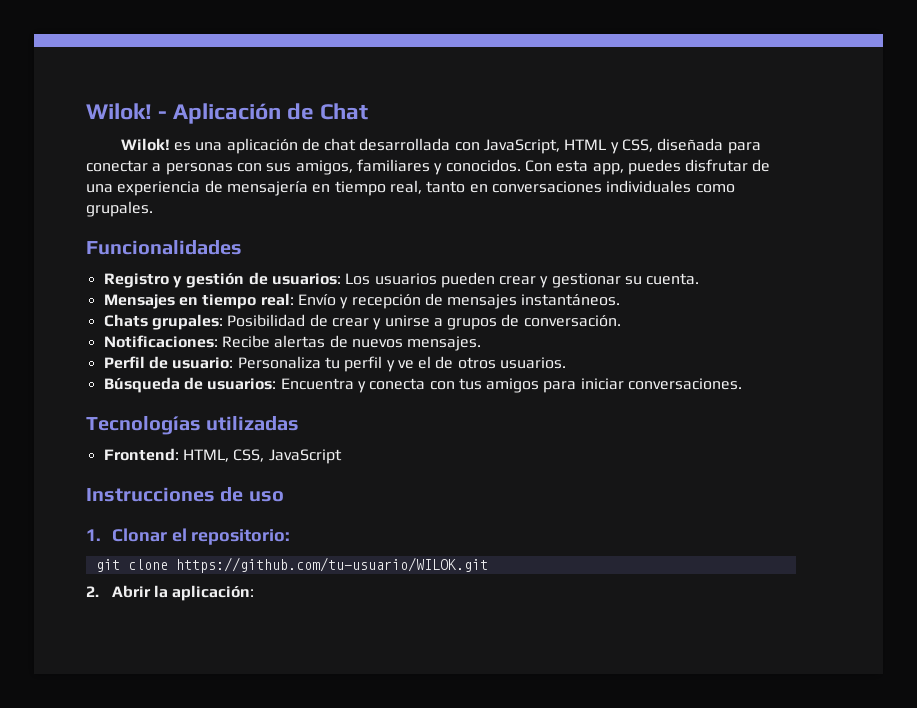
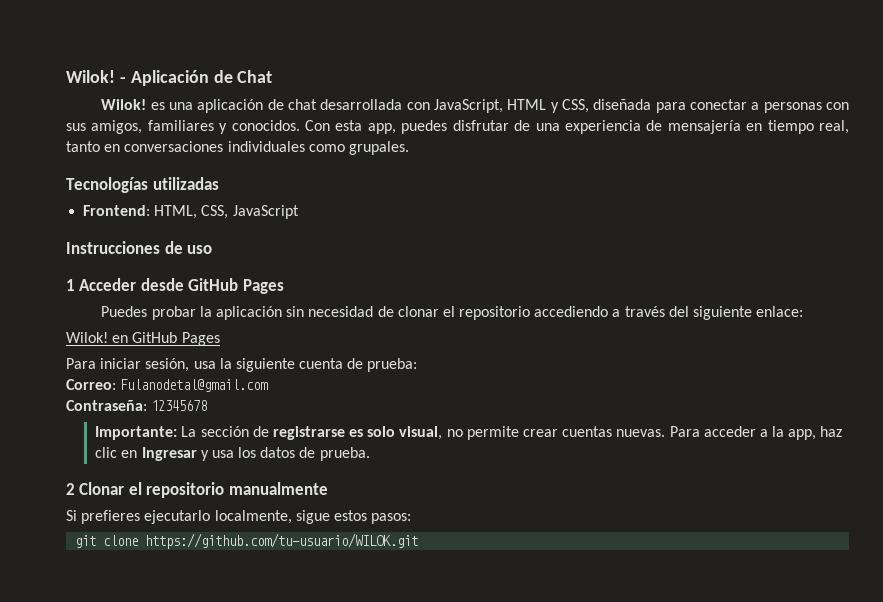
[86,240,242,255] [103,272,700,288] [103,293,621,309] [103,314,621,330] [103,335,482,351] [103,356,567,372] [103,377,743,393] // Funcionalidades // Registro y gestión de usuarios: Los usuarios pueden crear y gestionar su cuenta. // Mensajes en tiempo real: Envío y recepción de mensajes instantáneos. // Chats grupales: Posibilidad de crear y unirse a grupos de conversación. // Notificaciones: Recibe alertas de nuevos mensajes. // Perfil de usuario: Personaliza tu perfil y ve el de otros usuarios. // Búsqueda de usuarios: Encuentra y conecta con tus amigos para iniciar conversaciones. -> (409, 148) none
[86,528,291,545] 1. Clonar el repositorio: -> [66,278,284,294] [101,306,804,320] [66,332,220,346] [66,358,418,372] [66,379,269,392] [66,400,208,411] [95,426,843,440] [95,447,370,461] [66,482,328,498] [66,510,412,524] 1 Acceder desde GitHub Pages // Puedes probar la aplicación sin necesidad de clonar el repositorio accediendo a través del siguiente enlace: // Wilok! en GitHub Pages // Para iniciar sesión, usa la siguiente cuenta de prueba: // Correo: Fulanodetal@gmail.com // Contraseña: 12345678 // Importante: La sección de registrarse es solo visual, no permite crear cuentas nuevas. Para acceder a la app, haz clic en Ingresar y usa los datos de prueba. // 2 Clonar el repositorio manualmente // Si prefieres ejecutarlo localmente, sigue estos pasos:
[86,585,255,601] // 2. Abrir la aplicación: -> (419, 541) none

